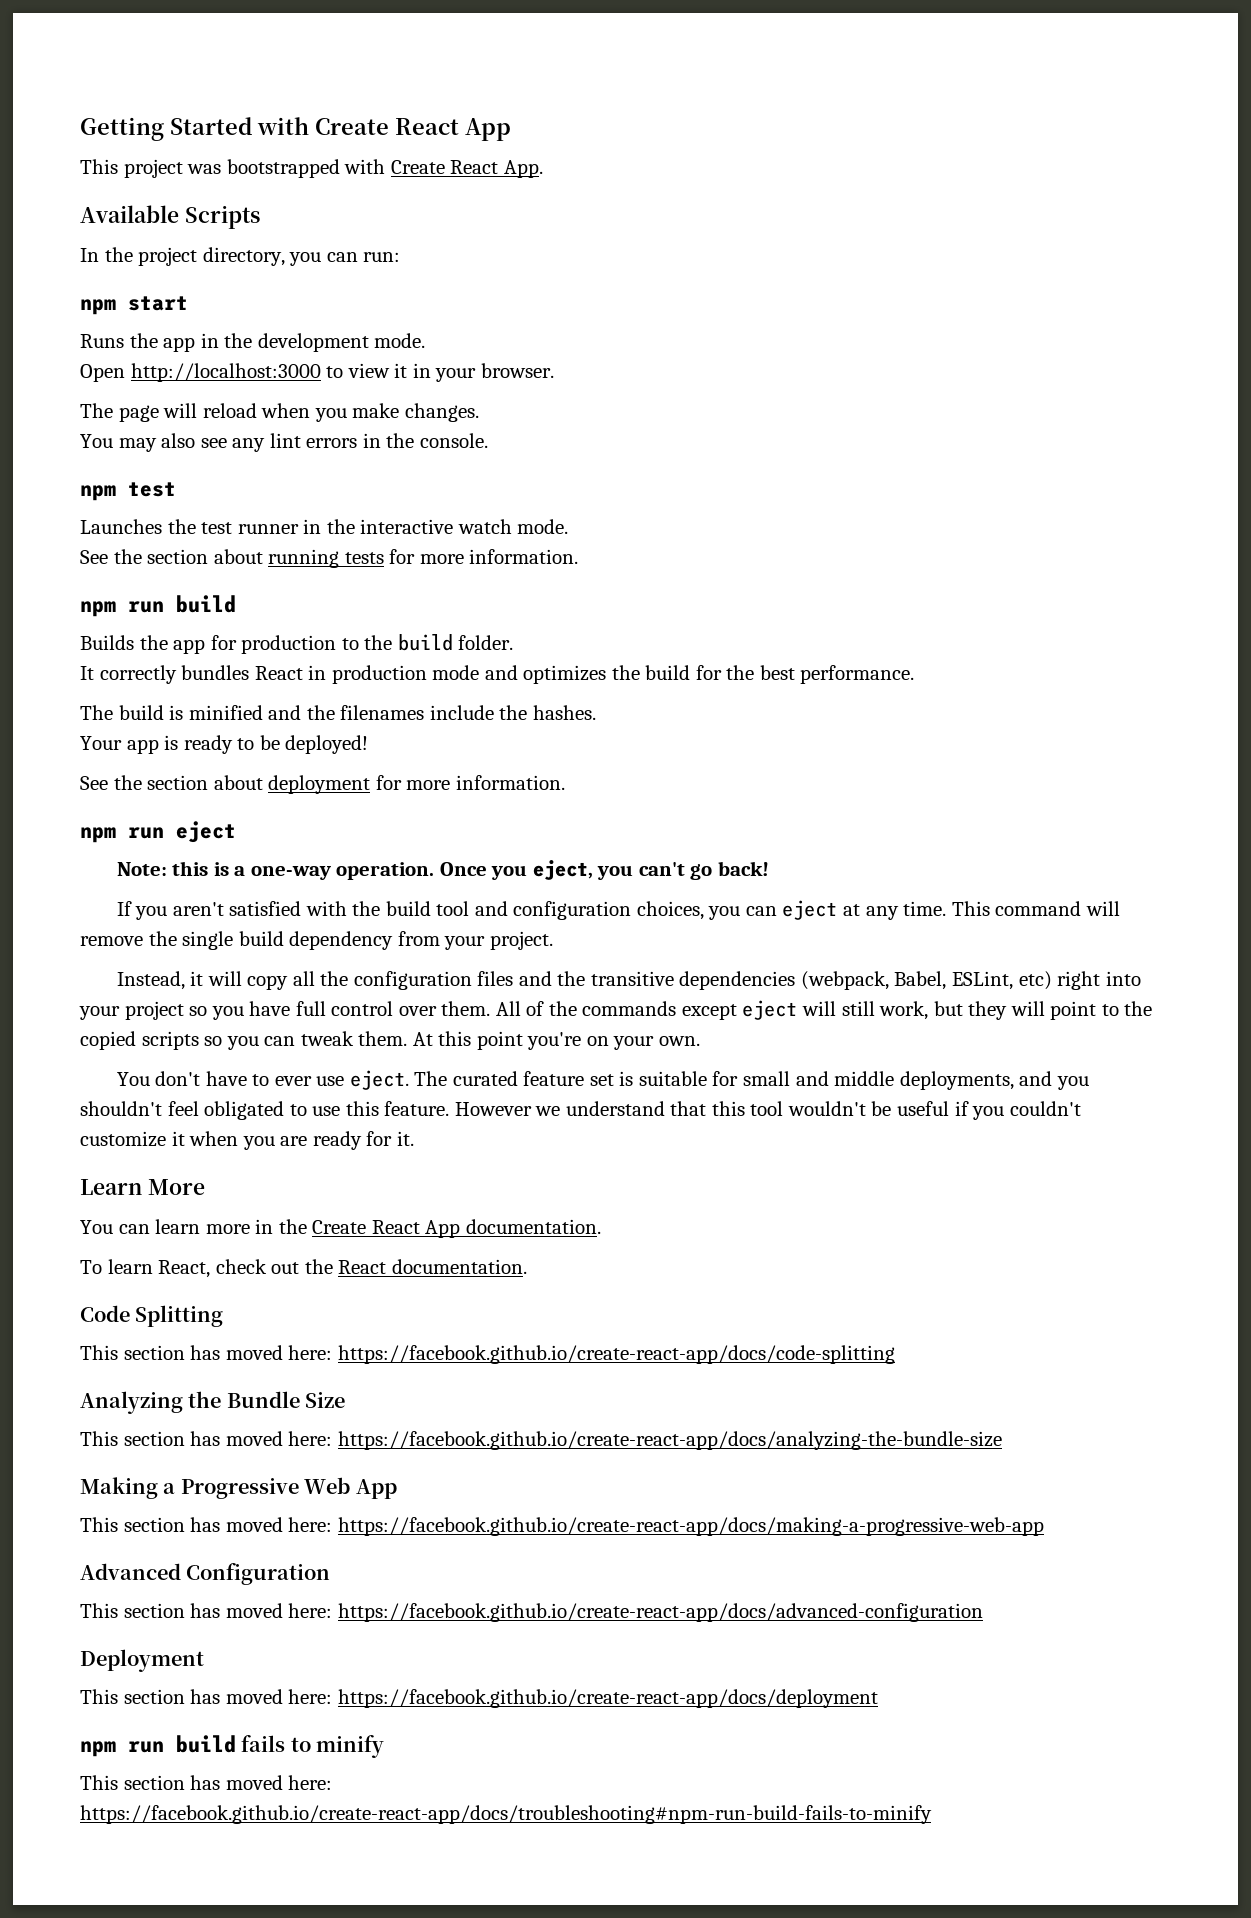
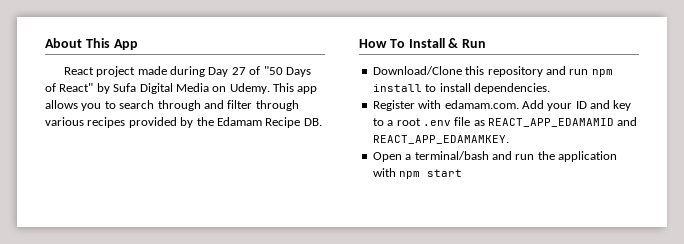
[80,117,511,141] [80,159,543,178] [80,205,260,229] [80,247,401,266] [80,296,188,315] [80,333,426,352] [80,363,554,382] [80,403,479,422] [80,433,488,452] [80,482,176,501] [80,519,569,534] [80,549,579,568] [80,595,236,617] [80,634,514,654] [80,665,915,684] [80,705,596,720] [80,735,369,754] [80,775,565,794] [80,821,236,843] [116,860,769,880] [116,900,1120,920] [80,931,553,950] [116,971,1141,990] [79,1000,1153,1020] [80,1031,700,1050] [116,1070,1089,1090] [80,1101,1081,1120] [80,1131,414,1150] [80,1179,205,1195] [80,1219,601,1238] [80,1259,527,1278] [80,1305,224,1327] [80,1345,895,1364] [80,1391,346,1414] [80,1431,1002,1450] [80,1477,397,1499] [80,1517,1044,1536] [80,1563,331,1585] [80,1603,983,1622] [80,1649,204,1672] [80,1689,878,1708] [80,1735,385,1758] [80,1775,333,1790] [80,1805,932,1824] Getting Started with Create React App // This project was bootstrapped with Create React App. // Available Scripts // In the project directory, you can run: // npm start // Runs the app in the development mode. // Open http://localhost:3000 to view it in your browser. // The page will reload when you make changes. // You may also see any lint errors in the console. // npm test // Launches the test runner in the interactive watch mode. // See the section about running tests for more information. // npm run build // Builds the app for production to the build folder. // It correctly bundles React in production mode and optimizes the build for the best performance. // The build is minified and the filenames include the hashes. // Your app is ready to be deployed! // See the section about deployment for more information. // npm run eject // Note: this is a one-way operation. Once you eject, you can't go back! // If you aren't satisfied with the build tool and configuration choices, you can eject at any time. This command will remove the single build dependency from your project. // Instead, it will copy all the configuration files and the transitive dependencies (webpack, Babel, ESLint, etc) right into your project so you have full control over them. All of the commands except eject will still work, but they will point to the copied scripts so you can tweak them. At this point you're on your own. // You don't have to ever use eject. The curated feature set is suitable for small and middle deployments, and you shouldn't feel obligated to use this feature. However we understand that this tool wouldn't be useful if you couldn't customize it when you are ready for it. // Learn More // You can learn more in the Create React App documentation. // To learn React, check out the React documentation. // Code Splitting // This section has moved here: https://facebook.github.io/create-react-app/docs/code-splitting // Analyzing the Bundle Size // This section has moved here: https://facebook.github.io/create-react-app/docs/analyzing-the-bundle-size // Making a Progressive Web App // This section has moved here: https://facebook.github.io/create-react-app/docs/making-a-progressive-web-app // Advanced Configuration // This section has moved here: https://facebook.github.io/create-react-app/docs/advanced-configuration // Deployment // This section has moved here: https://facebook.github.io/create-react-app/docs/deployment // npm run build fails to minify // This section has moved here: https://facebook.github.io/create-react-app/docs/troubleshooting#npm-run-build-fails-to-minify -> [45,38,138,50] [63,66,311,77] [45,83,318,94] [45,100,299,111] [45,117,322,128] [359,38,487,48] [372,66,613,77] [372,83,550,94] [372,100,632,111] [372,117,638,127] [372,135,509,144] [372,151,617,162] [372,168,463,179] About This App // React project made during Day 27 of "50 Days of React" by Sufa Digital Media on Udemy. This app allows you to search through and filter through various recipes provided by the Edamam Recipe DB. // How To Install & Run // Download/Clone this repository and run npm install to install dependencies. // Register with edamam.com. Add your ID and key to a root .env file as REACT_APP_EDAMAMID and REACT_APP_EDAMAMKEY. // Open a terminal/bash and run the application with npm start

